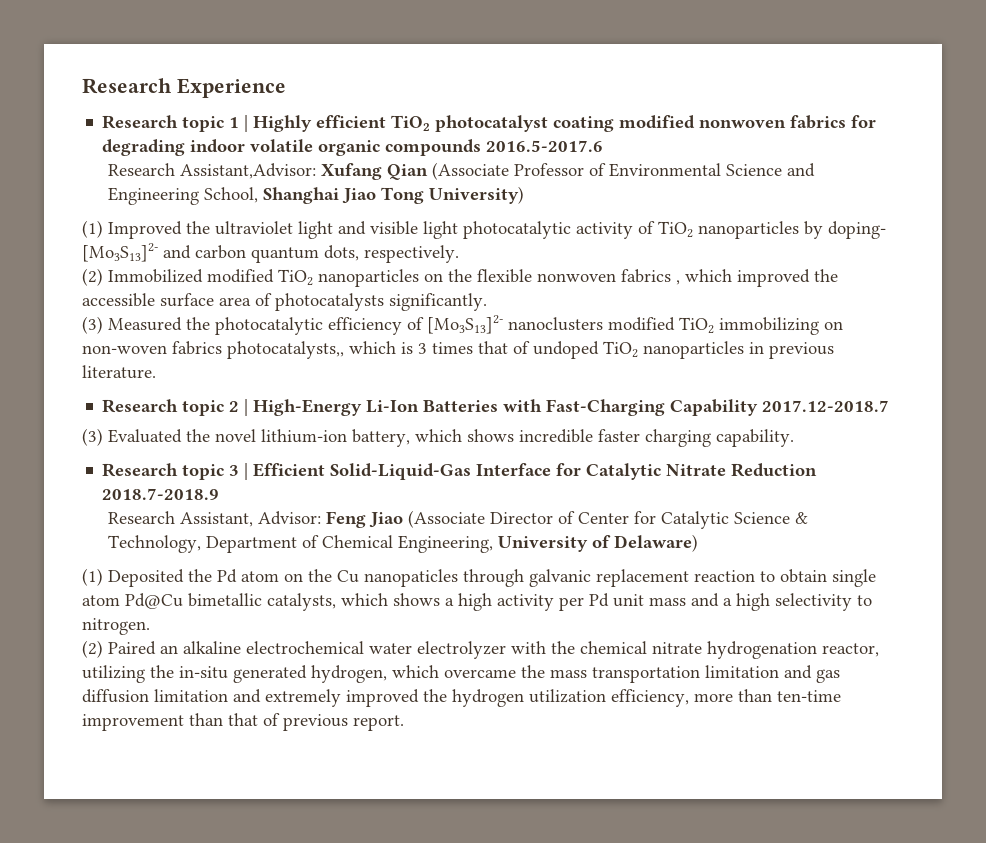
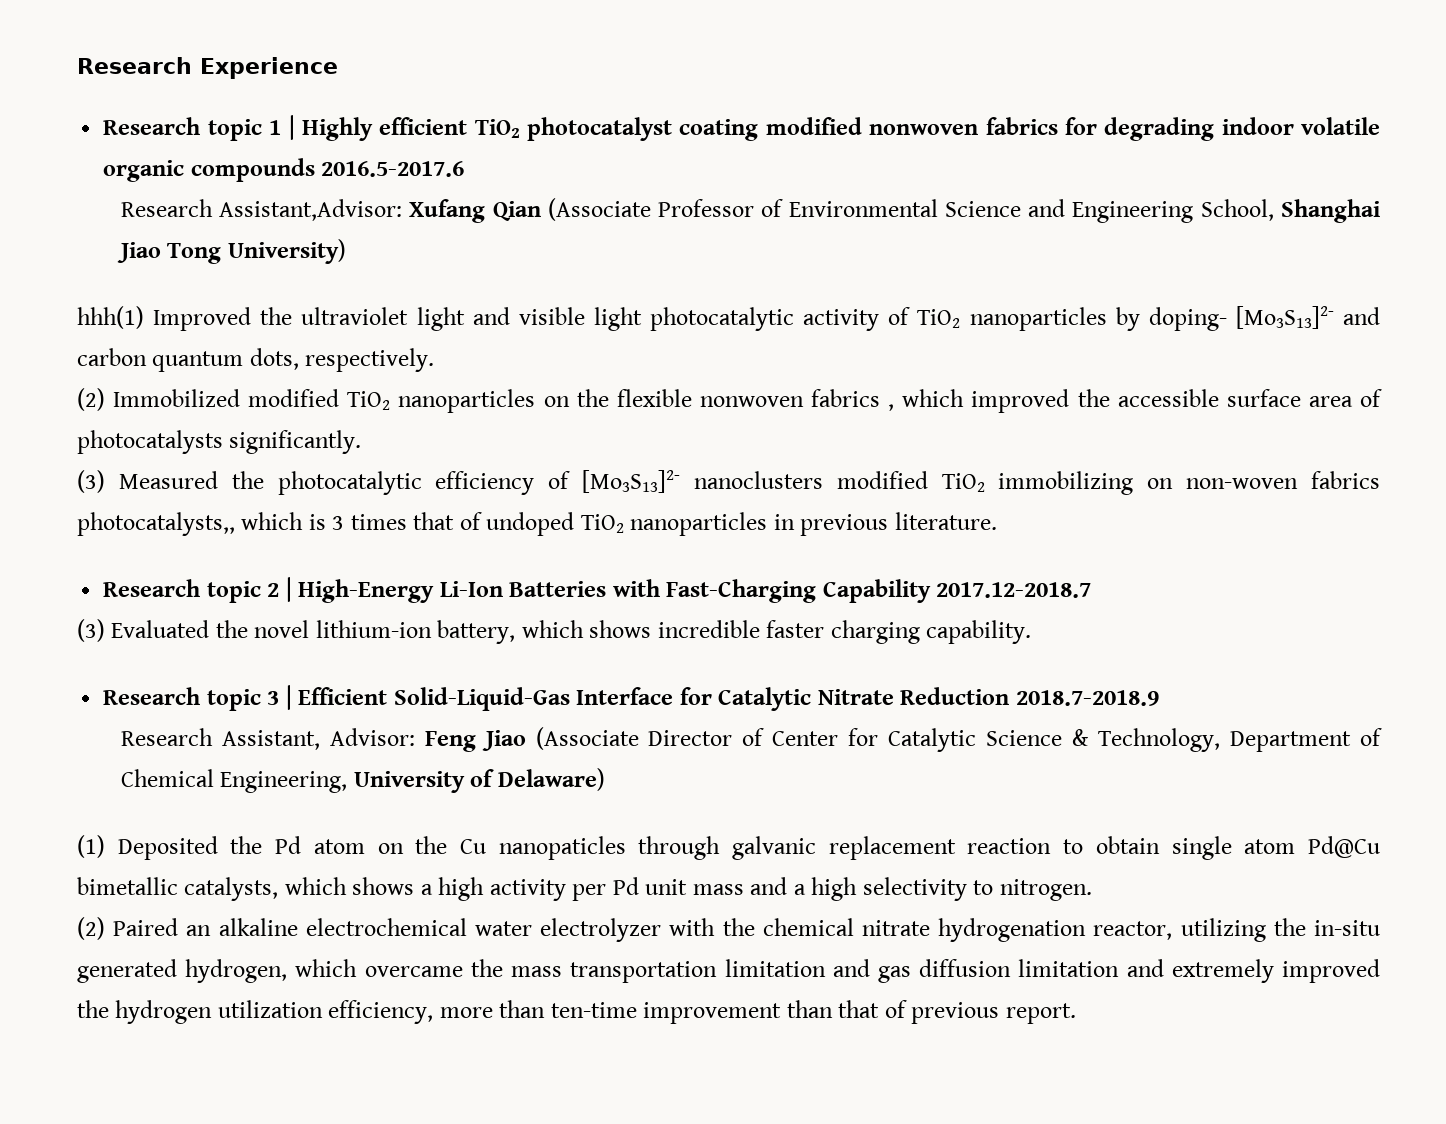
[82,220,103,238] (1) -> [77,306,144,329] hhh(1)

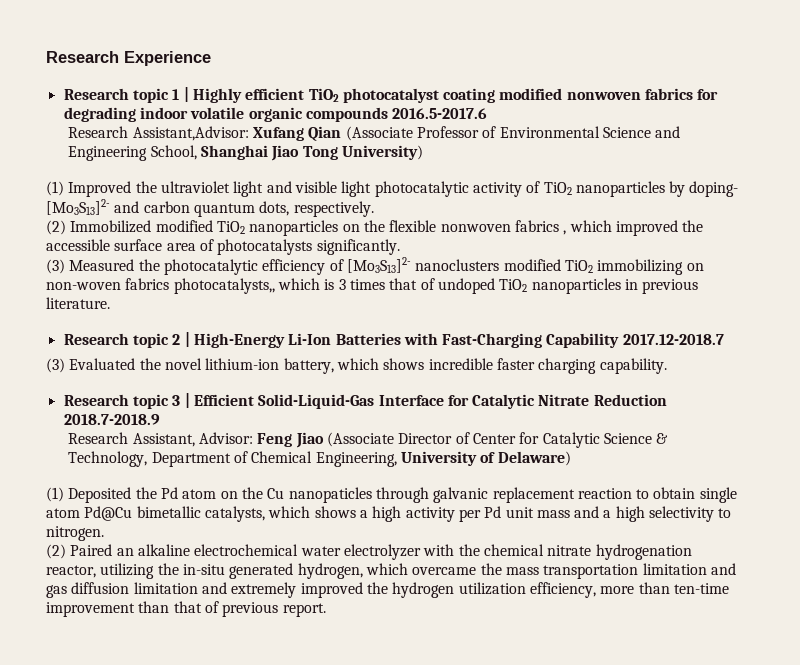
[77,306,144,329] hhh(1) -> [46,181,64,196] (1)

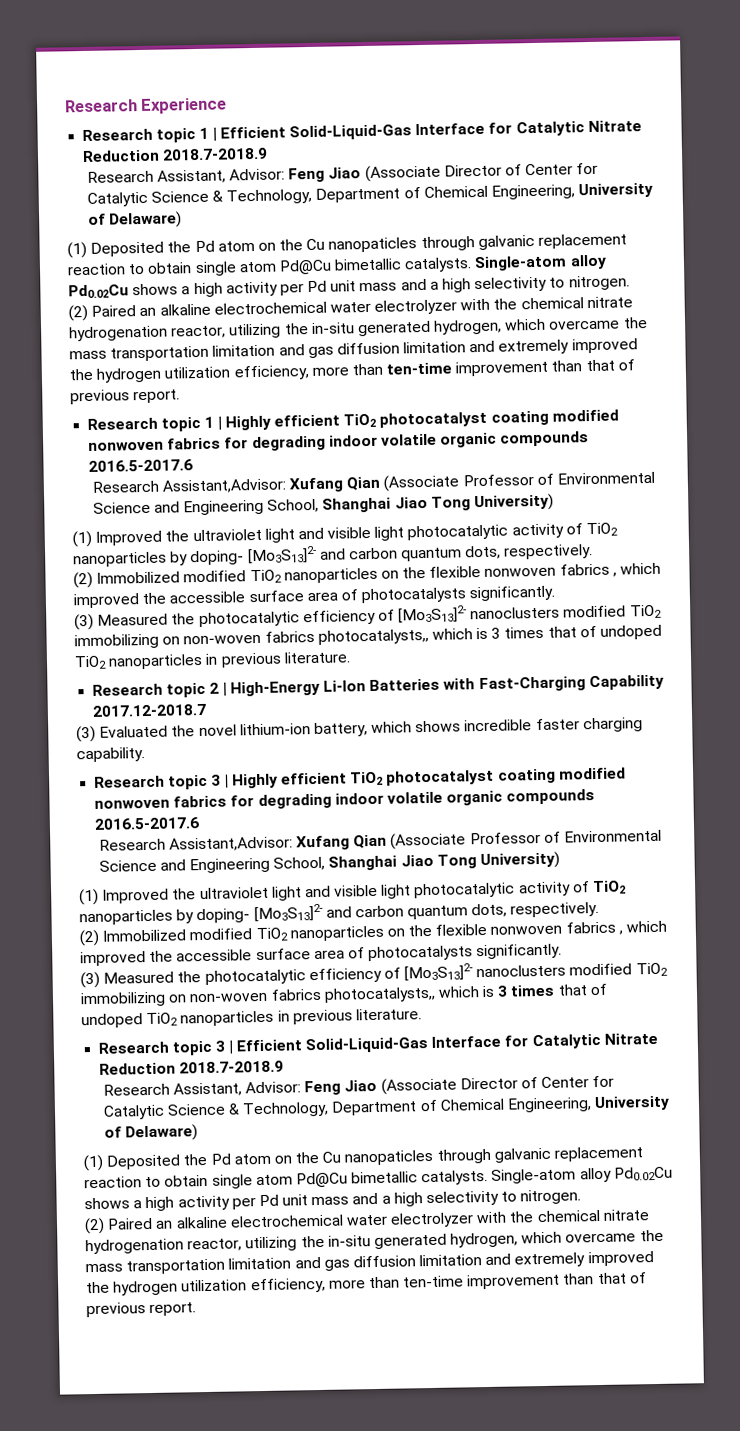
(211, 58) none -> [82,120,642,143] [82,147,269,163] [86,162,599,184] [86,182,654,207] [87,211,182,229] [67,233,628,259] [67,254,607,277] [68,275,630,299] [68,296,633,322] [69,317,648,342] [69,338,638,362] [69,359,635,383] [70,389,181,405] // Research topic 1 | Efficient Solid-Liquid-Gas Interface for Catalytic Nitrate Reduction 2018.7-2018.9 // Research Assistant, Advisor: Feng Jiao (Associate Director of Center for Catalytic Science & Technology, Department of Chemical Engineering, University of Delaware) // (1) Deposited the Pd atom on the Cu nanopaticles through galvanic replacement reaction to obtain single atom Pd@Cu bimetallic catalysts. Single-atom alloy Pd0.02Cu shows a high activity per Pd unit mass and a high selectivity to nitrogen. // (2) Paired an alkaline electrochemical water electrolyzer with the chemical nitrate hydrogenation reactor, utilizing the in-situ generated hydrogen, which overcame the mass transportation limitation and gas diffusion limitation and extremely improved the hydrogen utilization efficiency, more than ten-time improvement than that of previous report.
(667, 366) none -> [94,767,626,790] [94,789,596,810] [94,817,200,830] [98,829,662,852] [98,851,560,874] [79,880,627,906] [79,901,600,926] [79,920,668,947] [80,943,563,967] [80,962,668,989] [80,983,608,1008] [81,1008,422,1029] // Research topic 3 | Highly efficient TiO2 photocatalyst coating modified nonwoven fabrics for degrading indoor volatile organic compounds 2016.5-2017.6 // Research Assistant,Advisor: Xufang Qian (Associate Professor of Environmental Science and Engineering School, Shanghai Jiao Tong University) // (1) Improved the ultraviolet light and visible light photocatalytic activity of TiO2 nanoparticles by doping- [Mo3S13]2- and carbon quantum dots, respectively. // (2) Immobilized modified TiO2 nanoparticles on the flexible nonwoven fabrics , which improved the accessible surface area of photocatalysts significantly. // (3) Measured the photocatalytic efficiency of [Mo3S13]2- nanoclusters modified TiO2 immobilizing on non-woven fabrics photocatalysts,, which is 3 times that of undoped TiO2 nanoparticles in previous literature.
[204,506,311,522] catalysts, which -> [421,1166,673,1186] catalysts. Single-atom alloy Pd0.02Cu

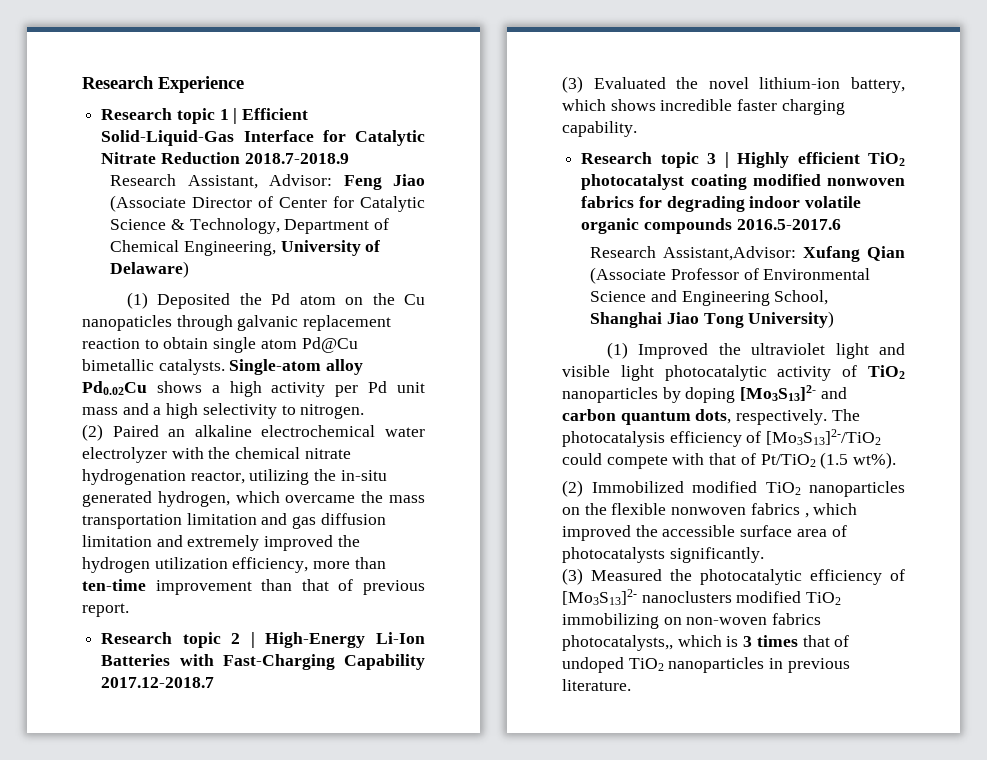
[87,409,619,432] [88,431,590,452] [88,459,194,472] [91,471,655,494] [92,493,554,516] [72,522,619,548] [73,544,594,568] [73,562,662,589] [73,585,556,609] [74,604,662,631] [74,624,663,650] [74,651,351,670] // Research topic 1 | Highly efficient TiO2 photocatalyst coating modified nonwoven fabrics for degrading indoor volatile organic compounds 2016.5-2017.6 // Research Assistant,Advisor: Xufang Qian (Associate Professor of Environmental Science and Engineering School, Shanghai Jiao Tong University) // (1) Improved the ultraviolet light and visible light photocatalytic activity of TiO2 nanoparticles by doping- [Mo3S13]2- and carbon quantum dots, respectively. // (2) Immobilized modified TiO2 nanoparticles on the flexible nonwoven fabrics , which improved the accessible surface area of photocatalysts significantly. // (3) Measured the photocatalytic efficiency of [Mo3S13]2- nanoclusters modified TiO2 immobilizing on non-woven fabrics photocatalysts,, which is 3 times that of undoped TiO2 nanoparticles in previous literature. -> (129, 610) none
[196,901,600,924] doping- [Mo3S13]2- and carbon quantum dots, respectively. -> [685,385,847,403] [562,409,860,425] [562,429,882,447] [562,452,897,469] doping [Mo3S13]2- and carbon quantum dots, respectively. The photocatalysis efficiency of [Mo3S13]2-/TiO2 could compete with that of Pt/TiO2 (1.5 wt%).
[98,1032,658,1056] [99,1060,285,1075] [102,1075,615,1097] [102,1095,671,1120] [103,1124,198,1142] [83,1146,644,1172] [84,1166,673,1189] [84,1189,582,1212] [84,1209,650,1235] [85,1229,664,1255] [85,1251,654,1275] [86,1272,647,1296] [86,1302,197,1318] // Research topic 3 | Efficient Solid-Liquid-Gas Interface for Catalytic Nitrate Reduction 2018.7-2018.9 // Research Assistant, Advisor: Feng Jiao (Associate Director of Center for Catalytic Science & Technology, Department of Chemical Engineering, University of Delaware) // (1) Deposited the Pd atom on the Cu nanopaticles through galvanic replacement reaction to obtain single atom Pd@Cu bimetallic catalysts. Single-atom alloy Pd0.02Cu shows a high activity per Pd unit mass and a high selectivity to nitrogen. // (2) Paired an alkaline electrochemical water electrolyzer with the chemical nitrate hydrogenation reactor, utilizing the in-situ generated hydrogen, which overcame the mass transportation limitation and gas diffusion limitation and extremely improved the hydrogen utilization efficiency, more than ten-time improvement than that of previous report. -> (631, 685) none

